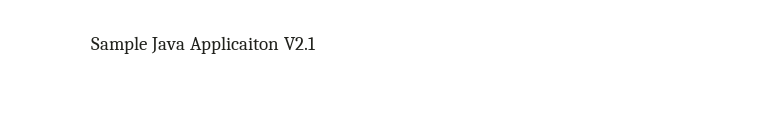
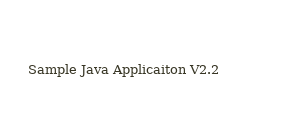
[284,37,317,50] V2.1 -> [189,65,219,74] V2.2

